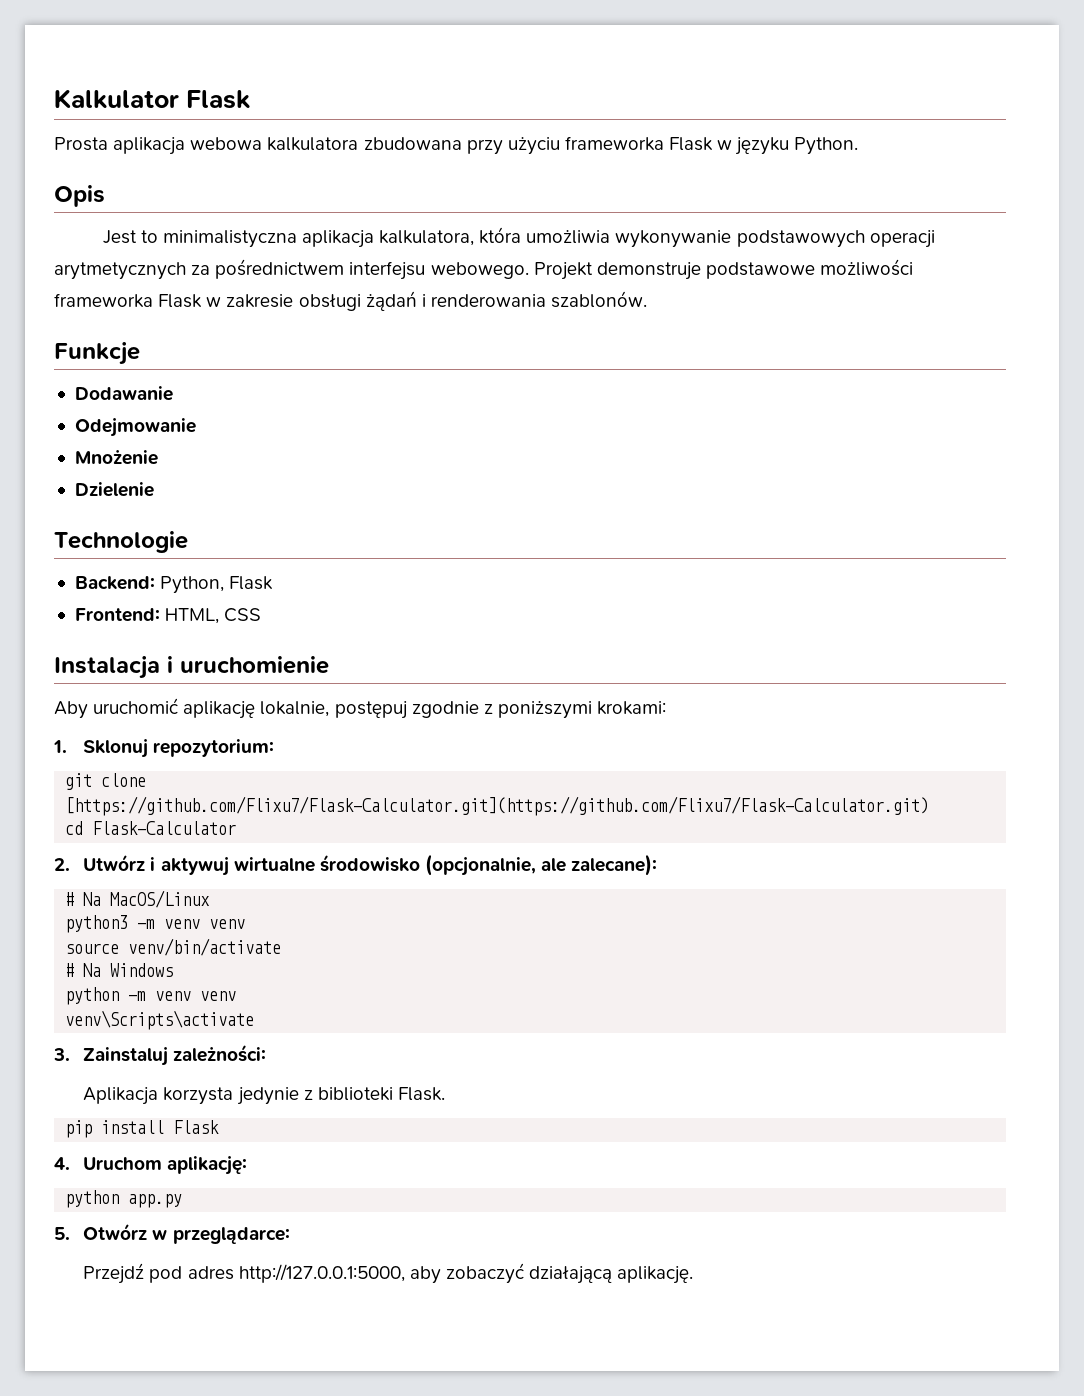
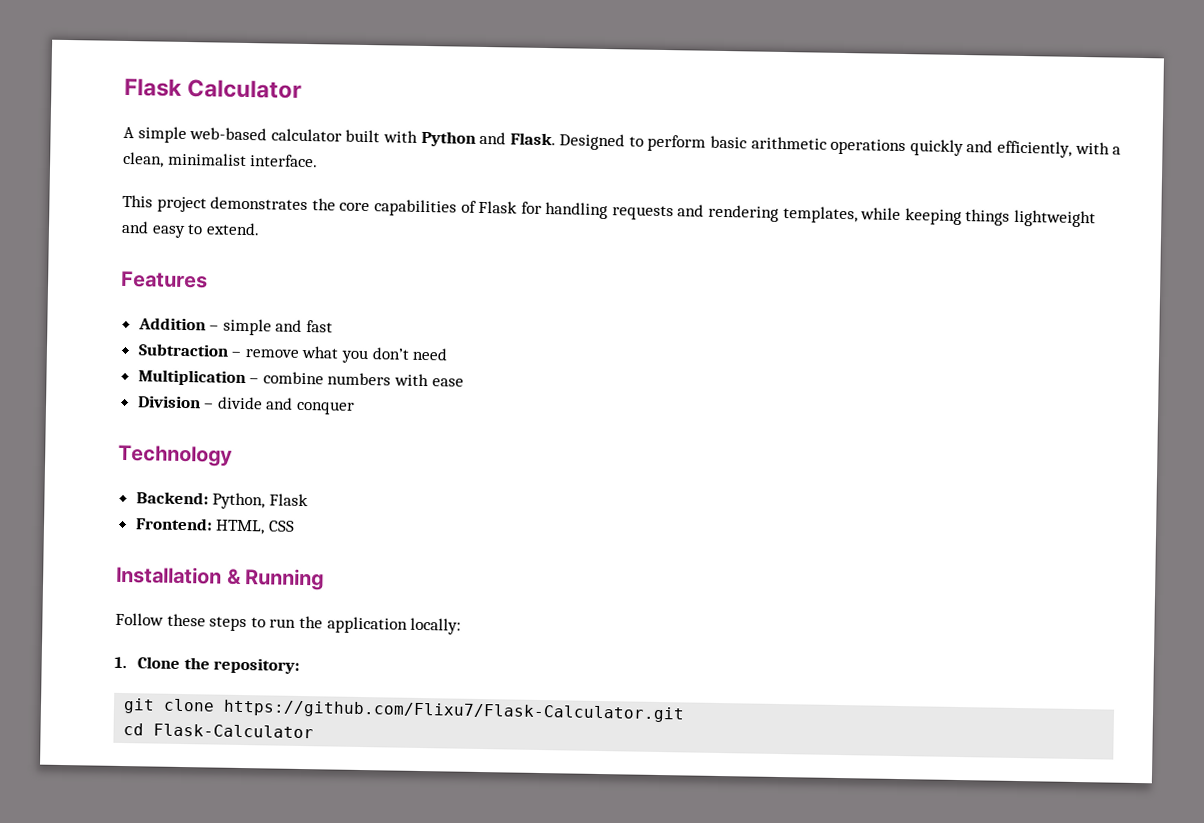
[54,89,251,109] [54,136,859,155] [54,185,105,207] [102,227,935,248] [54,259,914,280] [54,291,648,311] [54,342,140,365] [74,386,173,401] [74,418,196,437] [74,450,158,465] [74,482,154,497] [54,531,188,553] Kalkulator Flask // Prosta aplikacja webowa kalkulatora zbudowana przy użyciu frameworka Flask w języku Python. // Opis // Jest to minimalistyczna aplikacja kalkulatora, która umożliwia wykonywanie podstawowych operacji arytmetycznych za pośrednictwem interfejsu webowego. Projekt demonstruje podstawowe możliwości frameworka Flask w zakresie obsługi żądań i renderowania szablonów. // Funkcje // Dodawanie // Odejmowanie // Mnożenie // Dzielenie // Technologie -> [124,77,303,99] [123,126,1122,158] [123,151,319,168] [122,194,1097,228] [121,220,260,238] [121,270,208,289] [137,317,334,336] [137,343,449,364] [137,369,464,387] [137,395,356,415] [118,444,233,467] Flask Calculator // A simple web-based calculator built with Python and Flask. Designed to perform basic arithmetic operations quickly and efficiently, with a clean, minimalist interface. // This project demonstrates the core capabilities of Flask for handling requests and rendering templates, while keeping things lightweight and easy to extend. // Features // Addition – simple and fast // Subtraction – remove what you don’t need // Multiplication – combine numbers with ease // Division – divide and conquer // Technology
[54,656,329,679] [54,698,667,719] [53,739,275,758] Instalacja i uruchomienie // Aby uruchomić aplikację lokalnie, postępuj zgodnie z poniższymi krokami: // 1. Sklonuj repozytorium: -> [116,565,325,591] [115,612,462,635] [114,656,301,674] Installation & Running // Follow these steps to run the application locally: // 1. Clone the repository:
[65,796,930,816] [https://github.com/Flixu7/Flask-Calculator.git](https://github.com/Flixu7/Flask-Calculator.git) -> [223,699,686,723] https://github.com/Flixu7/Flask-Calculator.git
[54,854,658,876] [65,890,211,908] [65,915,246,933] [65,938,282,956] [65,963,174,977] [65,987,237,1005] [65,1010,255,1030] [53,1044,267,1066] [83,1087,445,1105] [65,1120,220,1138] [54,1156,248,1175] [65,1190,183,1208] [54,1223,290,1244] [83,1263,694,1284] // 2. Utwórz i aktywuj wirtualne środowisko (opcjonalnie, ale zalecane): // # Na MacOS/Linux // python3 -m venv venv // source venv/bin/activate // # Na Windows // python -m venv venv // venv\Scripts\activate // 3. Zainstaluj zależności: // Aplikacja korzysta jedynie z biblioteki Flask. // pip install Flask // 4. Uruchom aplikację: // python app.py // 5. Otwórz w przeglądarce: // Przejdź pod adres http://127.0.0.1:5000, aby zobaczyć działającą aplikację. -> (315, 731) none

